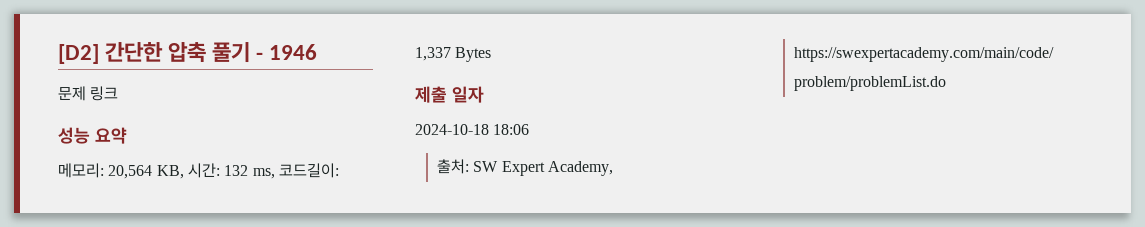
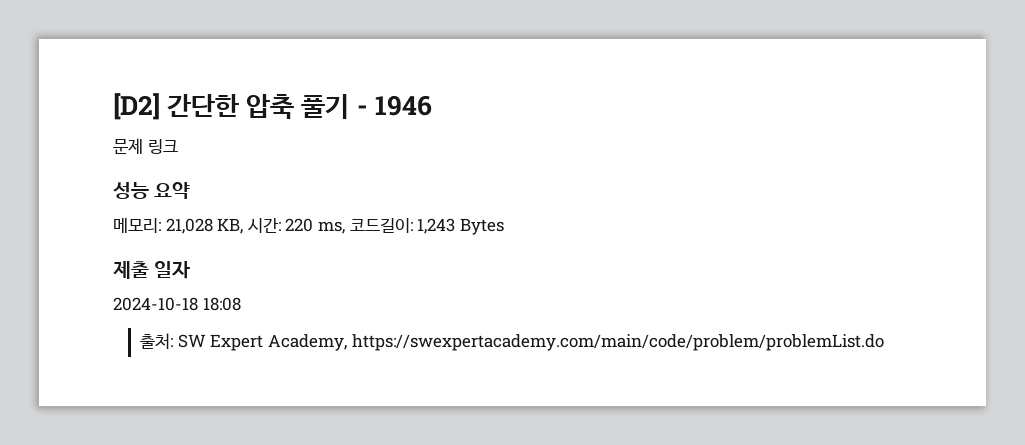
[108,165,153,179] 20,564 -> [165,218,213,234] 21,028
[224,165,249,176] 132 -> [285,218,314,232] 220
[415,47,451,61] 1,337 -> [417,218,456,234] 1,243
[493,124,530,135] 18:06 -> [202,297,241,311] 18:08

